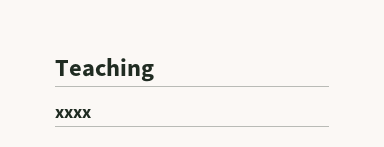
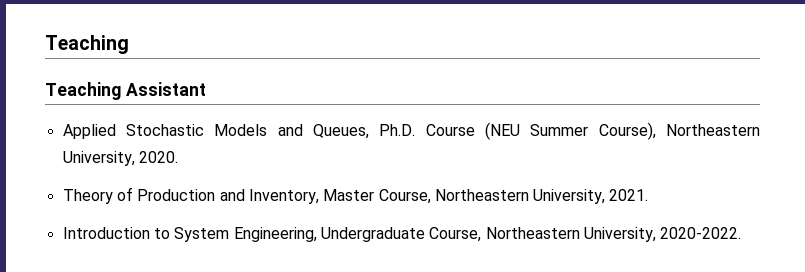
[55,109,91,118] xxxx -> [45,82,206,100] [62,122,760,140] [62,151,178,166] [62,187,649,204] [62,227,742,242] Teaching Assistant // Applied Stochastic Models and Queues, Ph.D. Course (NEU Summer Course), Northeastern University, 2020. // Theory of Production and Inventory, Master Course, Northeastern University, 2021. // Introduction to System Engineering, Undergraduate Course, Northeastern University, 2020-2022.

